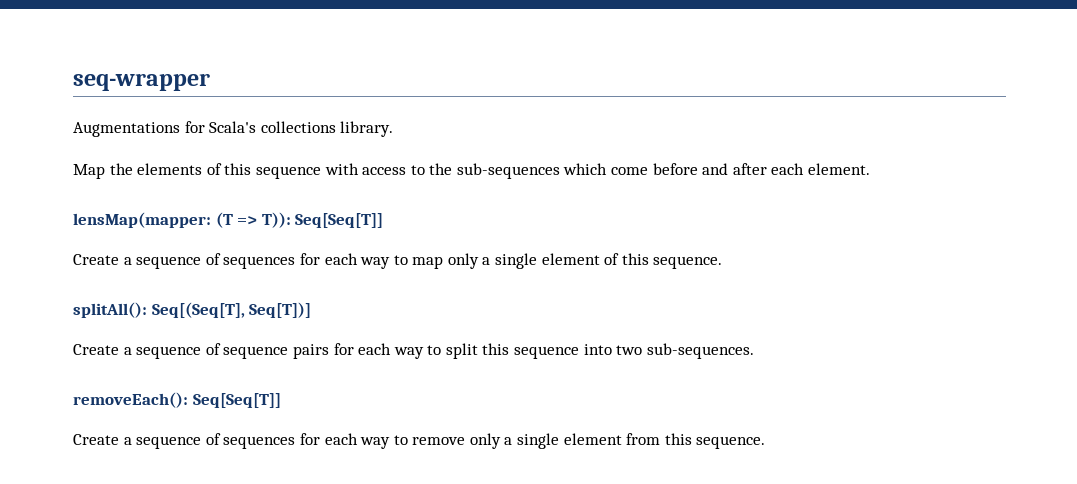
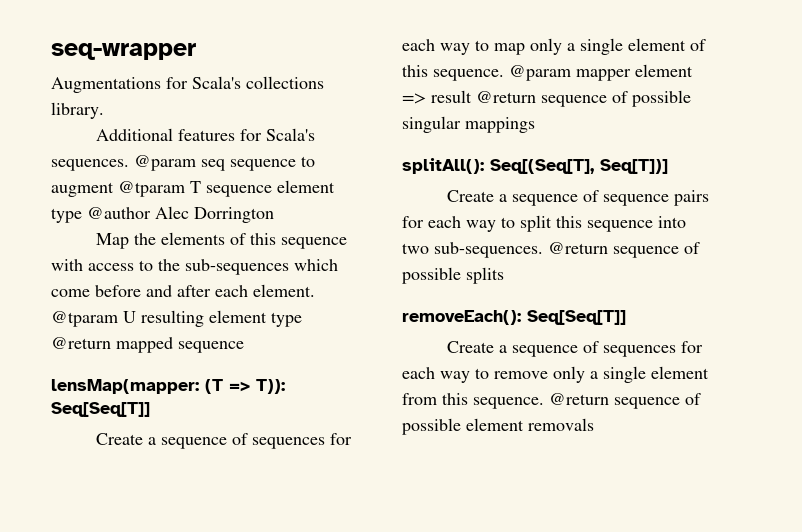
(394, 129) none -> [95,128,315,141] [51,155,315,171] [51,180,335,197] [51,206,274,223] // Additional features for Scala's sequences. @param seq sequence to augment @tparam T sequence element type @author Alec Dorrington
(871, 169) none -> [51,310,302,327] [51,337,244,353] @tparam U resulting element type @return mapped sequence
(723, 262) none -> [509,64,693,81] [402,90,691,107] [402,116,535,133] @param mapper element => result @return sequence of possible singular mappings
(754, 351) none -> [548,242,700,258] [402,267,504,284] @return sequence of possible splits
(766, 442) none -> [549,393,701,409] [402,418,594,435] @return sequence of possible element removals

